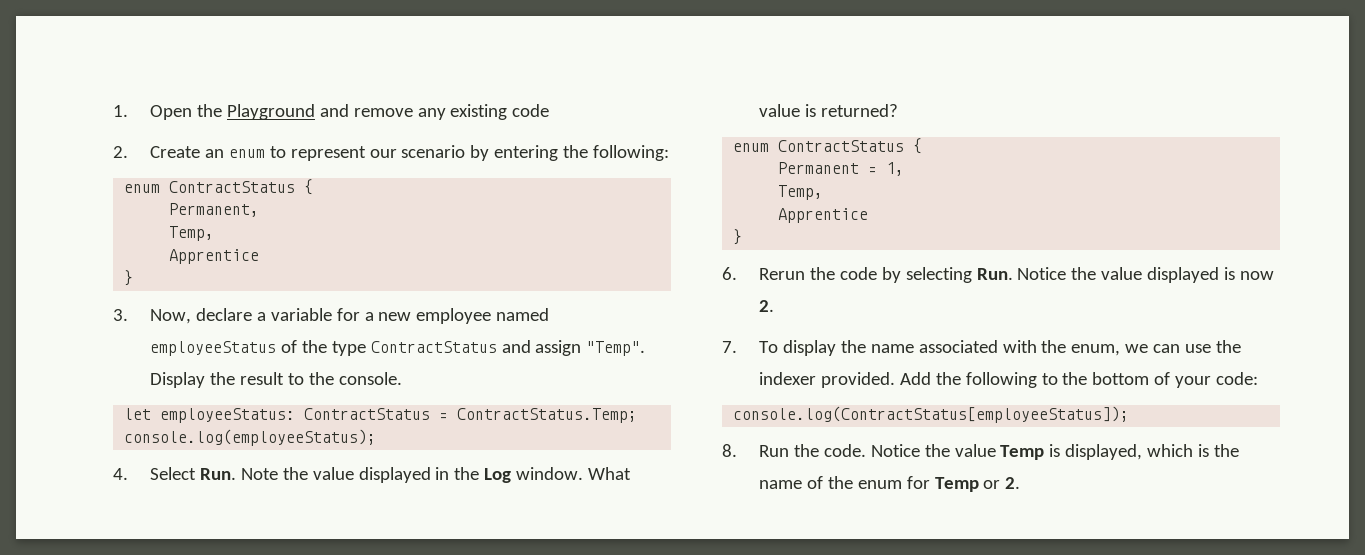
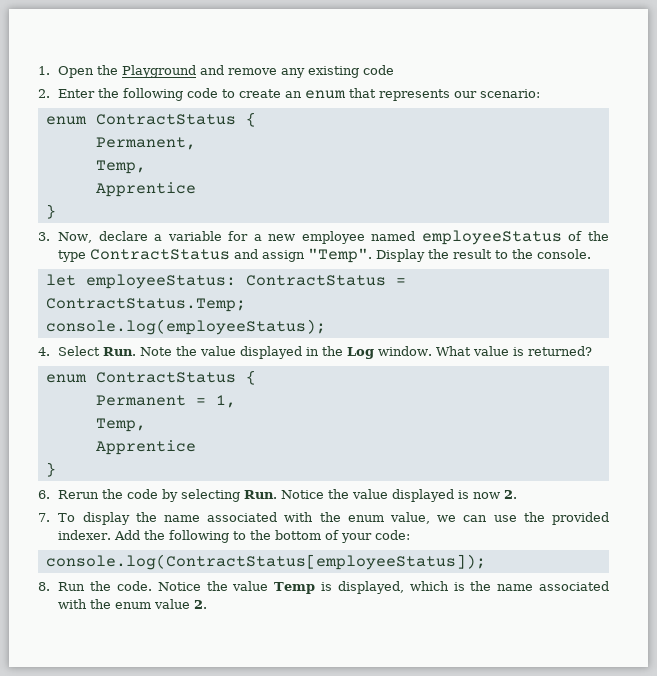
[149,145,670,161] Create an enum to represent our scenario by entering the following: -> [58,88,541,101] Enter the following code to create an enum that represents our scenario:
[1071,344,1121,356] enum, -> [347,512,430,524] enum value,
[758,372,895,388] indexer provided. -> [552,512,609,525] [58,530,112,540] provided indexer.
[806,476,1001,492] of the enum for Temp or -> [539,581,610,591] [58,599,191,609] associated with the enum value

